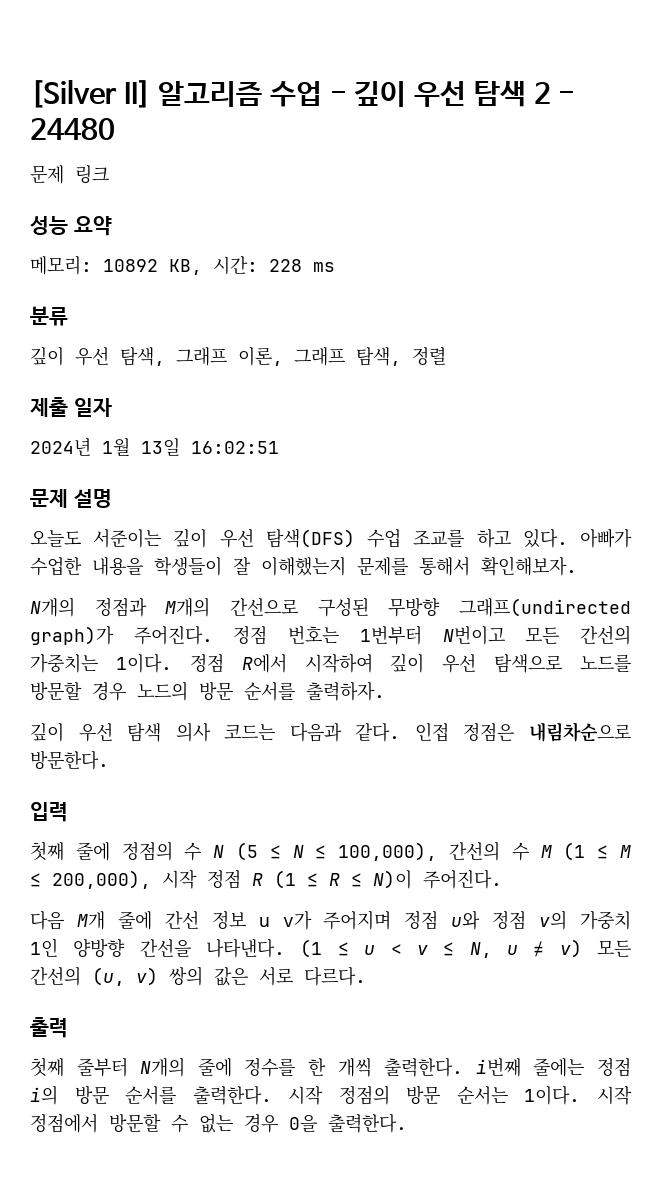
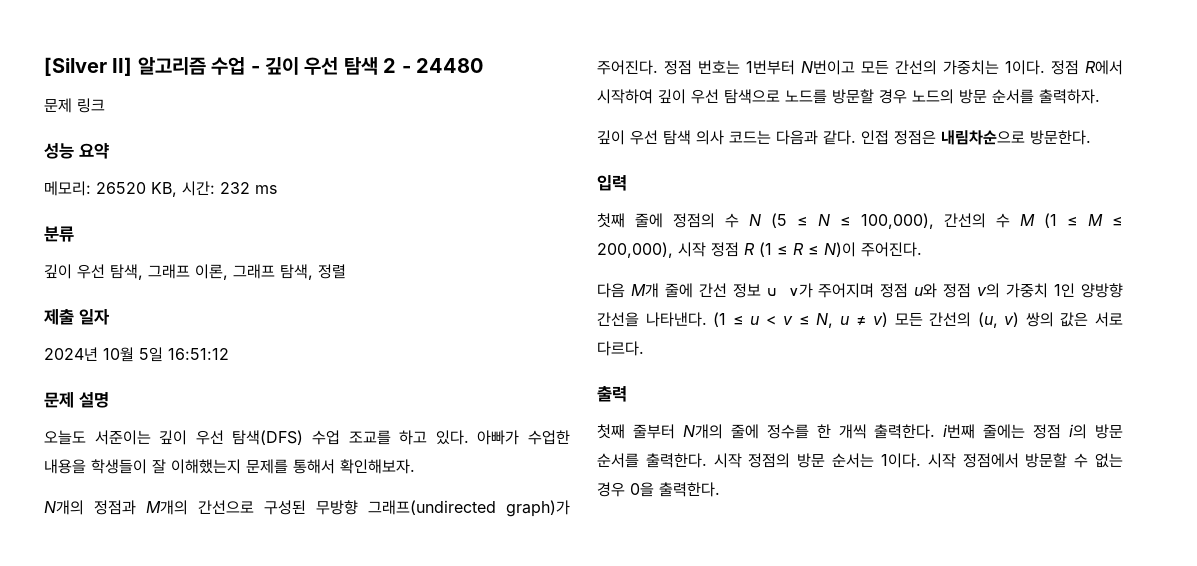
[103,259,158,272] 10892 -> [96,182,146,194] 26520
[269,259,302,272] 228 -> [220,182,250,194] 232
[102,438,279,456] 1월 13일 16:02:51 -> [103,347,229,362] 10월 5일 16:51:12

